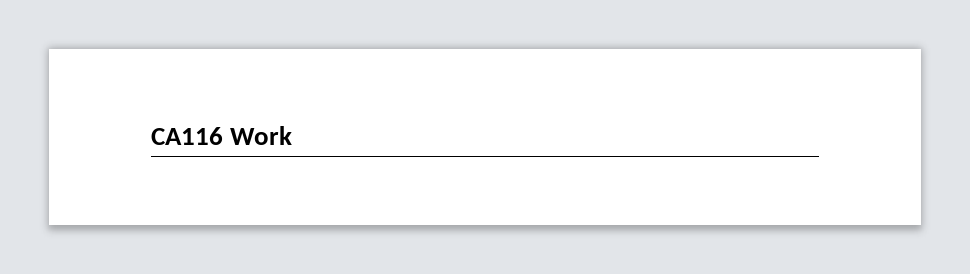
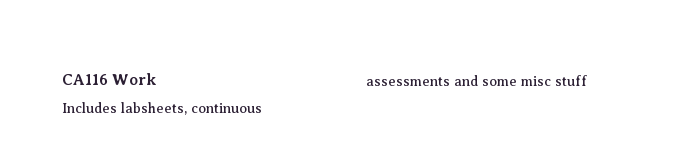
(293, 135) none -> [62,102,262,115] [366,75,587,86] // Includes labsheets, continuous assessments and some misc stuff

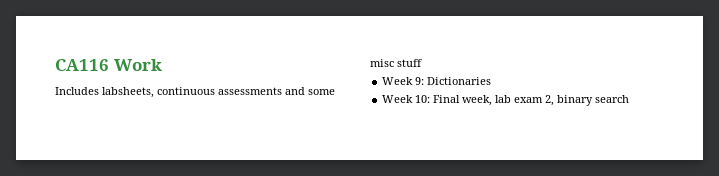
(587, 80) none -> [382,77,492,85] [382,95,630,106] // Week 9: Dictionaries // Week 10: Final week, lab exam 2, binary search

